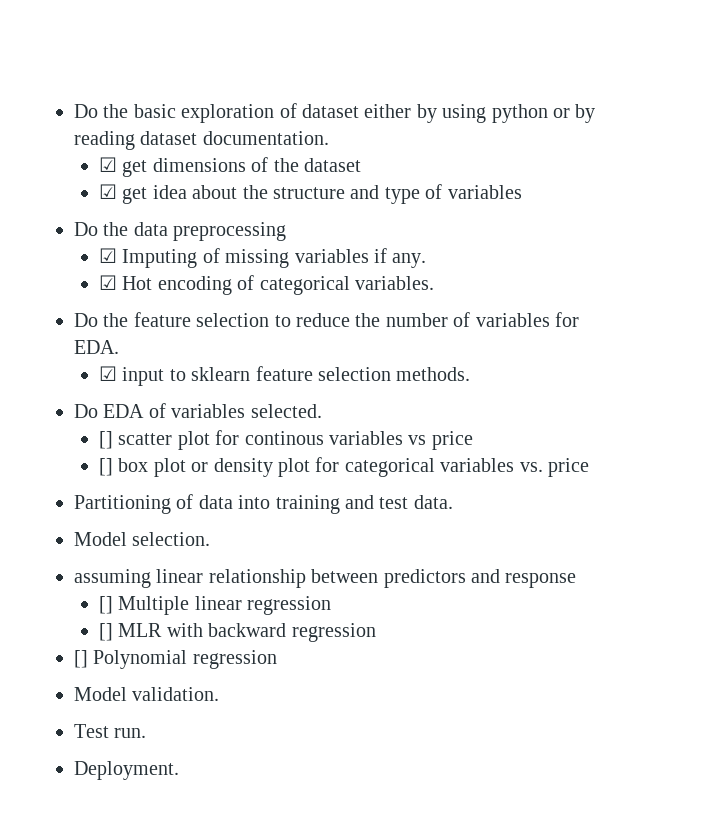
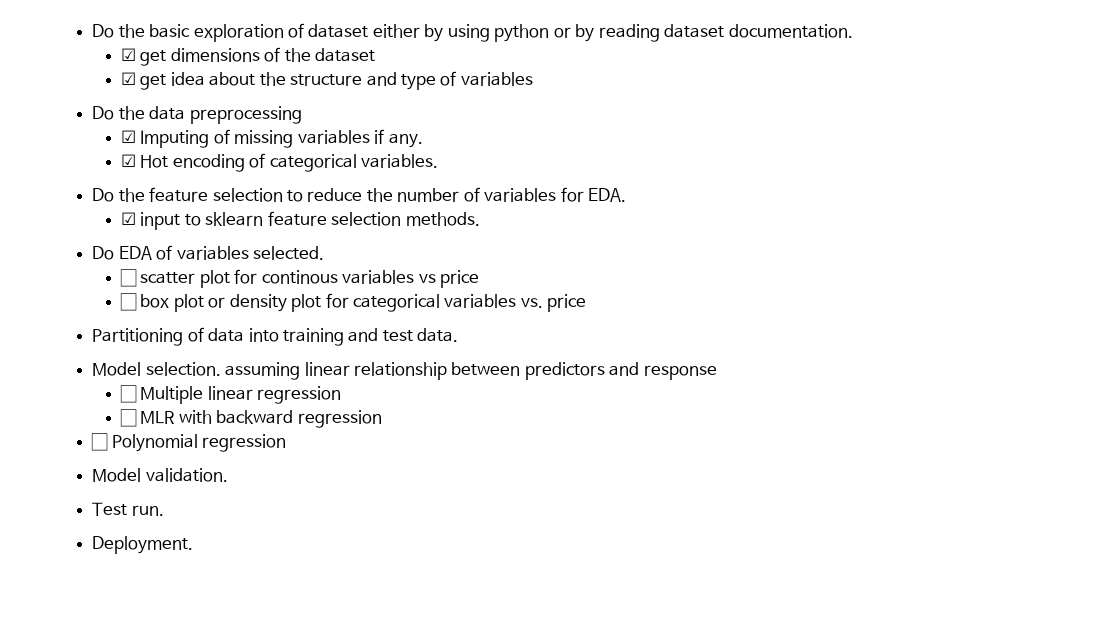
[98,431,113,449] [] -> [119,269,137,287] ☐
[98,458,113,476] [] -> [119,293,137,311] ☐
(211, 539) // -> (221, 369) none
[98,596,113,614] [] -> [119,385,137,403] ☐
[98,623,113,641] [] -> [119,409,137,427] ☐
[74,650,88,668] [] -> [91,433,109,451] ☐

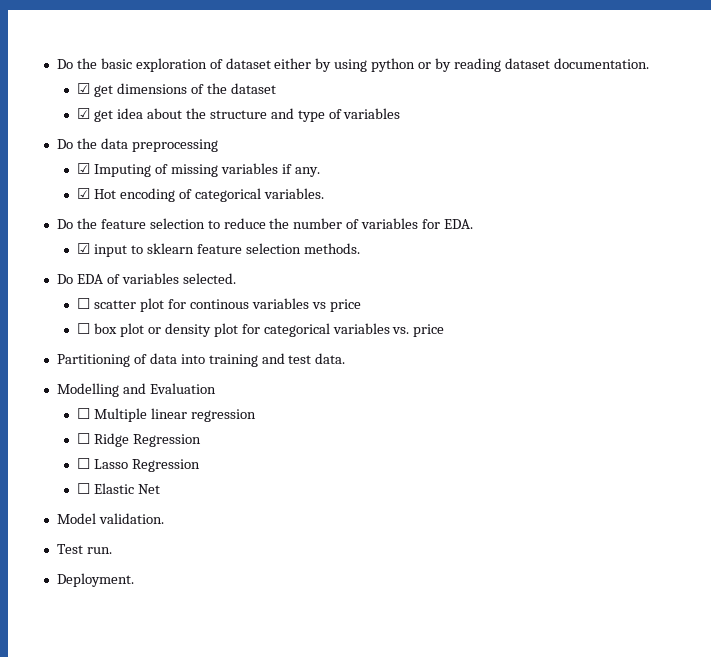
[92,362,717,380] Model selection. assuming linear relationship between predictors and response -> [56,383,216,397] Modelling and Evaluation
[140,410,382,428] [91,433,287,452] MLR with backward regression // ☐ Polynomial regression -> [94,433,202,447] [77,458,201,472] [77,483,161,494] Ridge Regression // ☐ Lasso Regression // ☐ Elastic Net

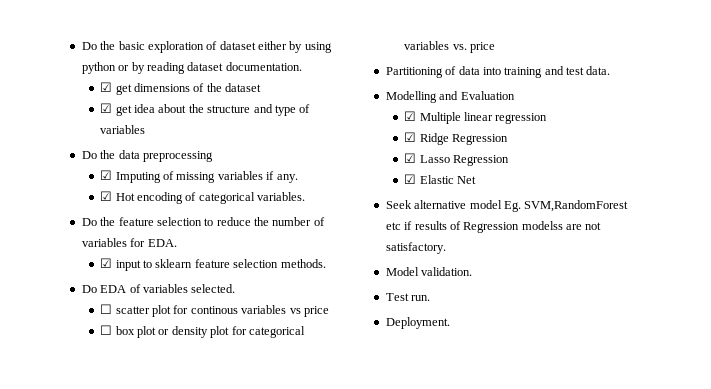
[77,408,91,419] ☐ -> [404,111,417,121] ☑
[77,433,91,444] ☐ -> [404,132,417,142] ☑
[77,458,91,469] ☐ -> [404,153,417,163] ☑
[77,483,91,494] ☐ -> [404,174,417,184] ☑
(161, 489) none -> [385,200,629,212] [385,221,602,233] [385,242,446,254] // Seek alternative model Eg. SVM,RandomForest etc if results of Regression modelss are not satisfactory.

